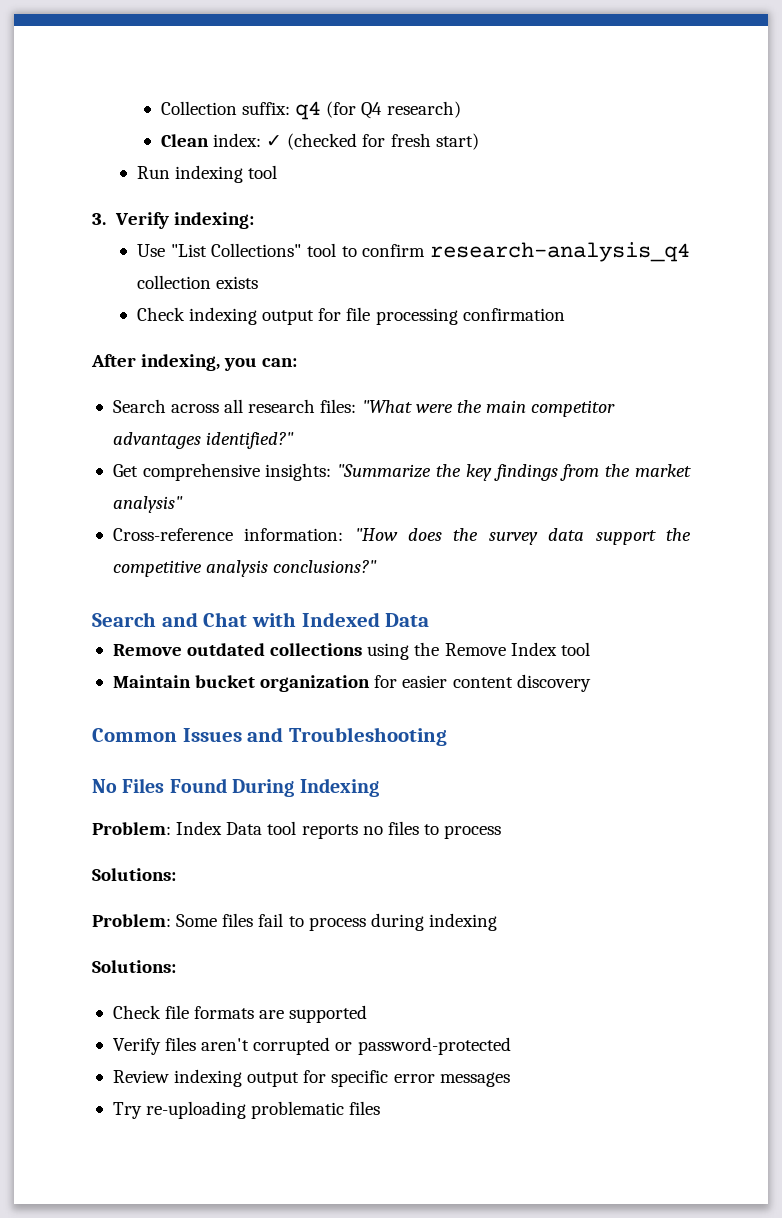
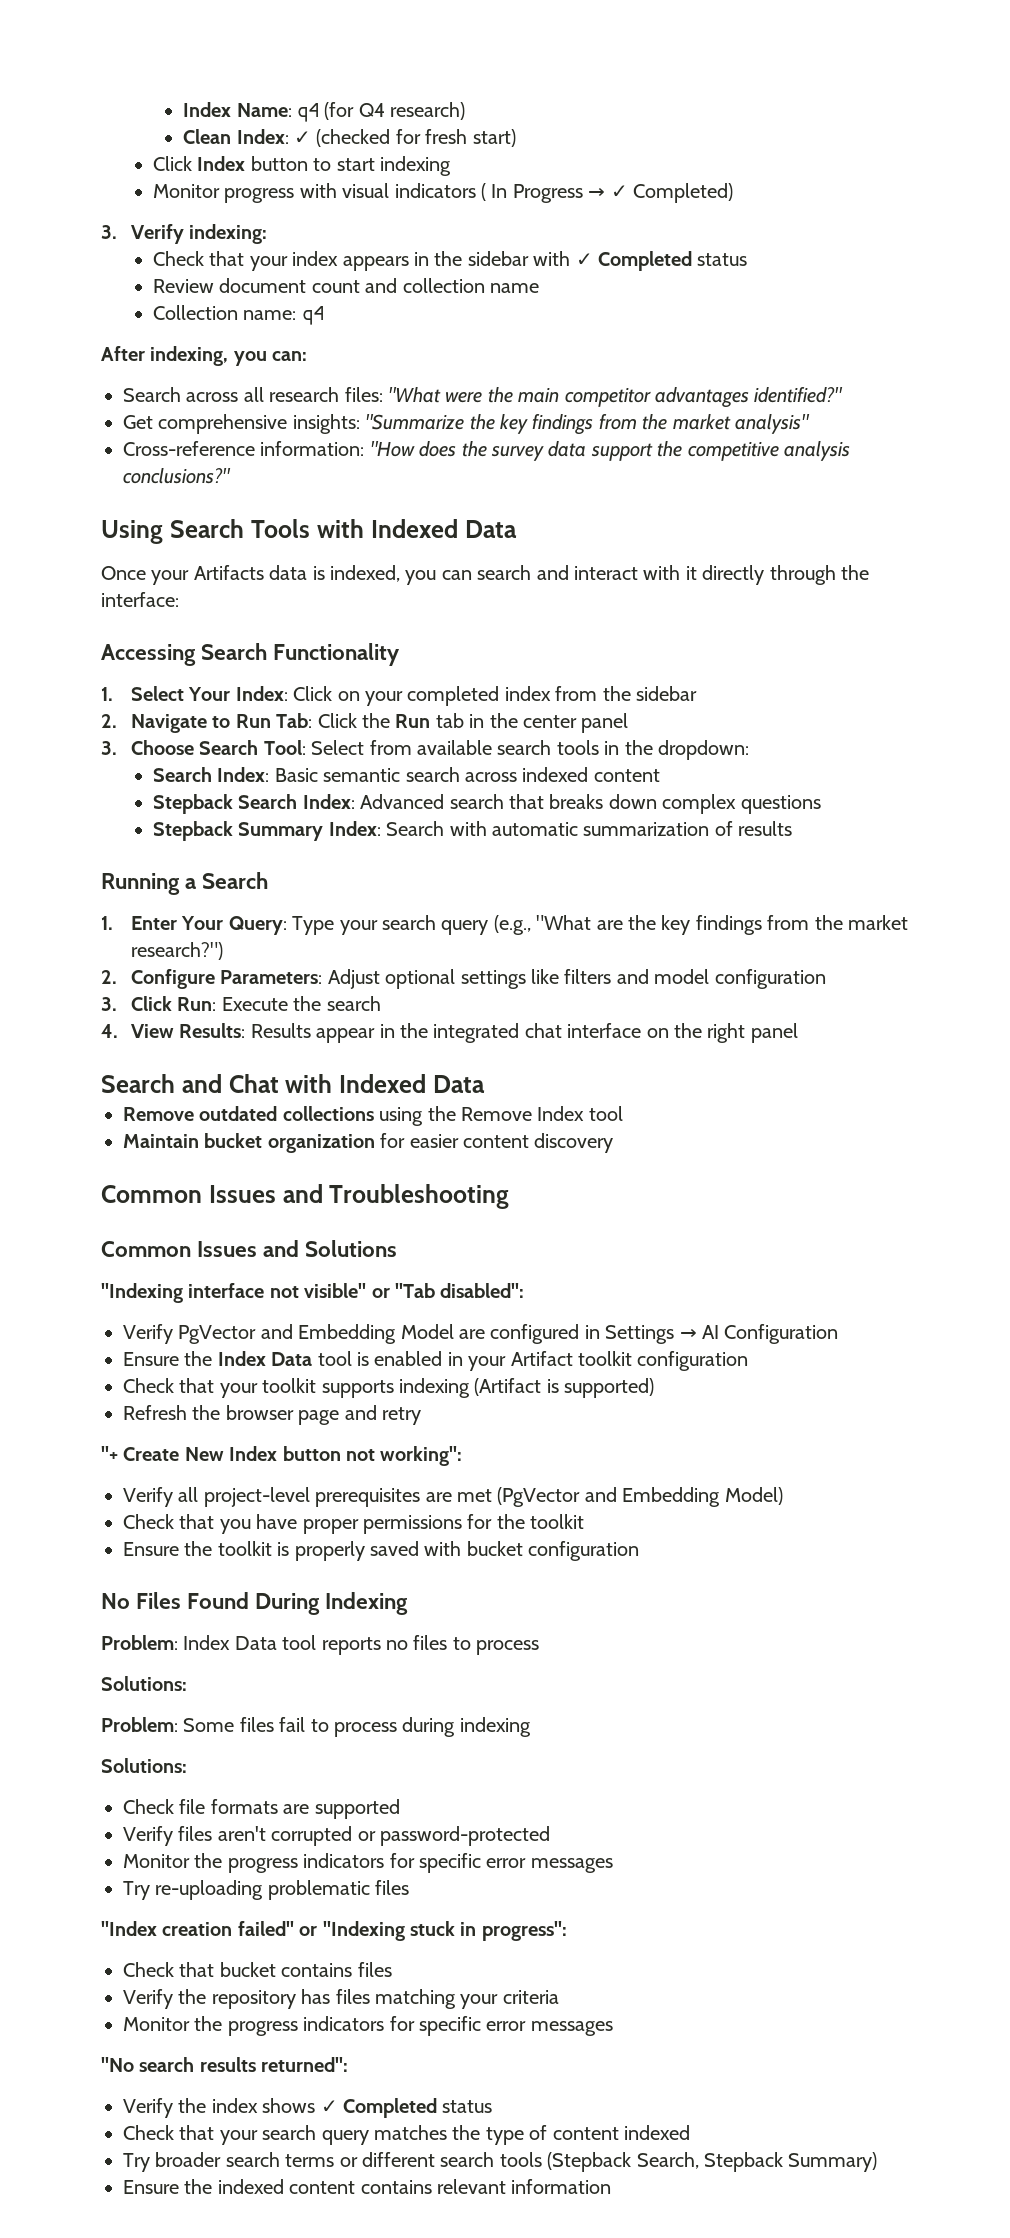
[160,101,291,115] Collection suffix: -> [183,102,292,117] Index Name:
[213,133,262,147] index: -> [236,129,289,144] Index:
[136,165,278,183] [92,212,255,229] [136,242,690,262] [136,275,259,289] [136,307,565,325] Run indexing tool // 3. Verify indexing: // Use "List Collections" tool to confirm research-analysis_q4 collection exists // Check indexing output for file processing confirmation -> [153,156,452,176] [153,183,734,203] [101,224,268,244] [153,251,748,271] [153,278,540,293] [153,305,324,325] Click Index button to start indexing // Monitor progress with visual indicators ( In Progress → ✓ Completed) // 3. Verify indexing: // Check that your index appears in the sidebar with ✓ Completed status // Review document count and collection name // Collection name: q4
(378, 566) none -> [101,519,517,544] [101,565,869,585] [101,592,179,607] [101,643,401,666] [101,686,698,706] [101,713,629,733] [101,740,750,760] [153,767,660,782] [153,794,821,814] [153,821,793,841] [101,872,269,895] [101,915,909,935] [131,942,224,960] [101,969,826,989] [101,996,381,1011] [101,1023,798,1043] // Using Search Tools with Indexed Data // Once your Artifacts data is indexed, you can search and interact with it directly through the interface: // Accessing Search Functionality // 1. Select Your Index: Click on your completed index from the sidebar // 2. Navigate to Run Tab: Click the Run tab in the center panel // 3. Choose Search Tool: Select from available search tools in the dropdown: // Search Index: Basic semantic search across indexed content // Stepback Search Index: Advanced search that breaks down complex questions // Stepback Summary Index: Search with automatic summarization of results // Running a Search // 1. Enter Your Query: Type your search query (e.g., "What are the key findings from the market research?") // 2. Configure Parameters: Adjust optional settings like filters and model configuration // 3. Click Run: Execute the search // 4. View Results: Results appear in the integrated chat interface on the right panel
(448, 736) none -> [101,1240,398,1257] [101,1283,525,1303] [123,1324,839,1344] [123,1351,749,1371] [123,1378,655,1398] [123,1405,421,1425] [101,1446,463,1466] [123,1487,783,1507] [123,1514,585,1534] [123,1541,640,1561] // Common Issues and Solutions // "Indexing interface not visible" or "Tab disabled": // Verify PgVector and Embedding Model are configured in Settings → AI Configuration // Ensure the Index Data tool is enabled in your Artifact toolkit configuration // Check that your toolkit supports indexing (Artifact is supported) // Refresh the browser page and retry // "+ Create New Index button not working": // Verify all project-level prerequisites are met (PgVector and Embedding Model) // Check that you have proper permissions for the toolkit // Ensure the toolkit is properly saved with bucket configuration
[112,1069,300,1087] Review indexing output -> [123,1853,385,1873] Monitor the progress indicators
(381, 1108) none -> [101,1921,567,1941] [123,1962,392,1977] [123,1989,559,2009] [123,2016,613,2036] [101,2057,349,2072] [123,2098,493,2118] [123,2125,690,2145] [123,2152,878,2172] [123,2179,612,2194] // "Index creation failed" or "Indexing stuck in progress": // Check that bucket contains files // Verify the repository has files matching your criteria // Monitor the progress indicators for specific error messages // "No search results returned": // Verify the index shows ✓ Completed status // Check that your search query matches the type of content indexed // Try broader search terms or different search tools (Stepback Search, Stepback Summary) // Ensure the indexed content contains relevant information

